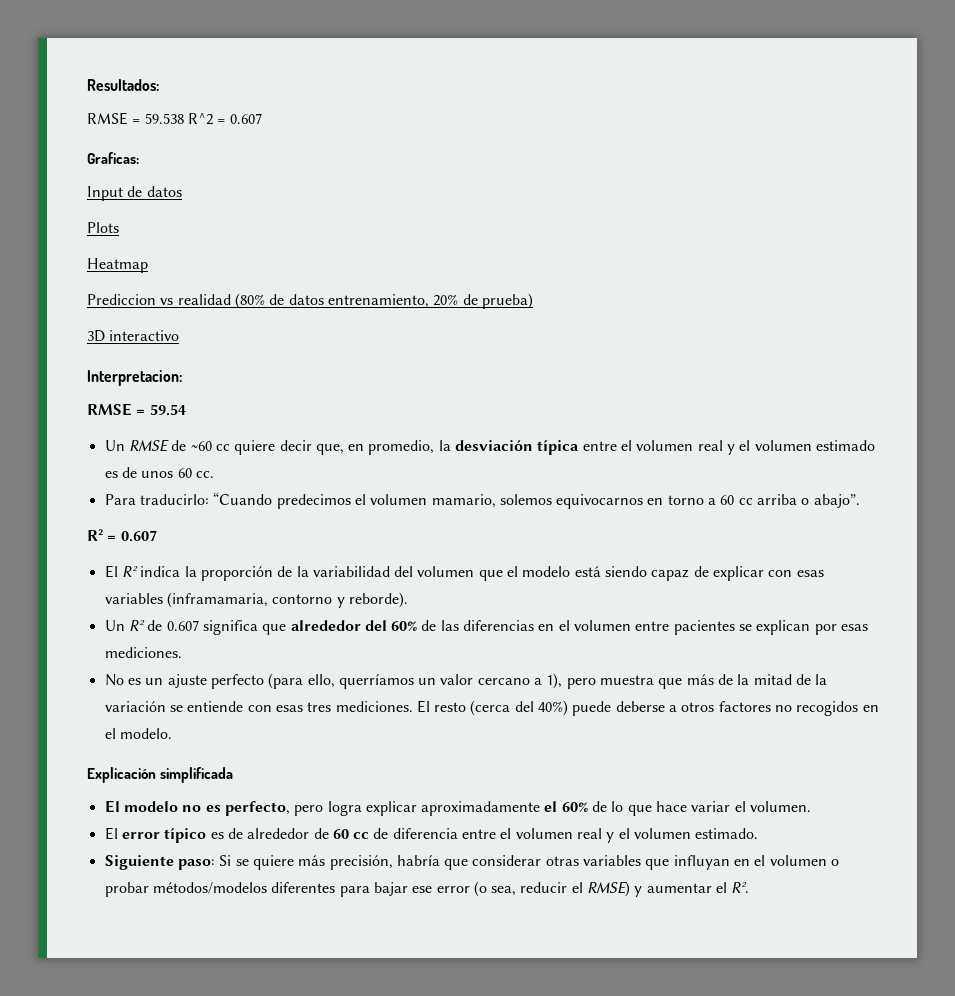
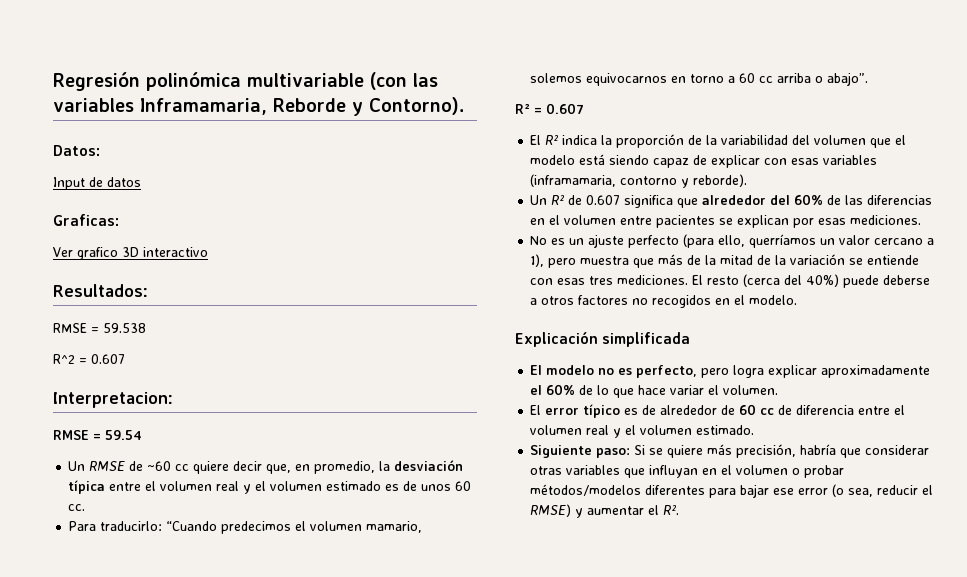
(87, 85) none -> [53,72,438,91] [53,97,464,116] [53,145,100,156] [53,177,141,190] [53,214,119,226] [53,247,208,260] Regresión polinómica multivariable (con las variables Inframamaria, Reborde y Contorno). // Datos: // Input de datos // Graficas: // Ver grafico 3D interactivo //
(184, 118) none -> (146, 328) //
[87,152,139,164] [87,186,182,201] [87,222,119,233] [87,258,148,273] [87,293,533,309] [87,330,180,342] // Graficas: // Input de datos // Plots // Heatmap // Prediccion vs realidad (80% de datos entrenamiento, 20% de prueba) // 3D interactivo -> (125, 359) none

